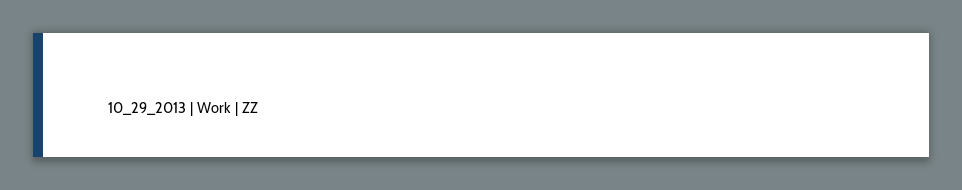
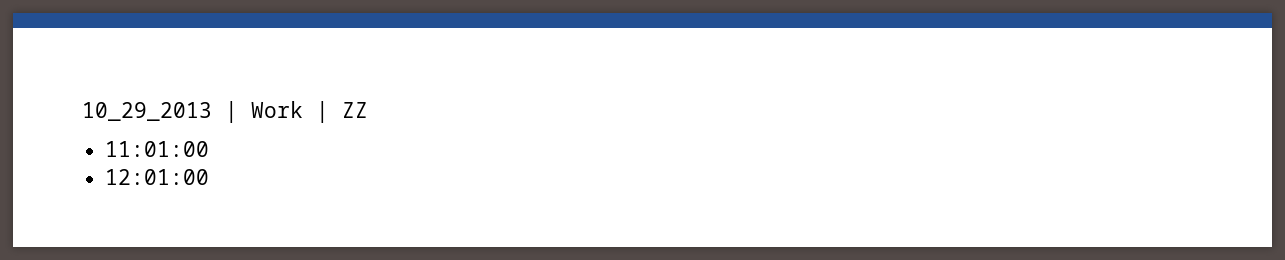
(258, 107) none -> [105,141,210,157] [105,169,210,185] // 11:01:00 // 12:01:00

